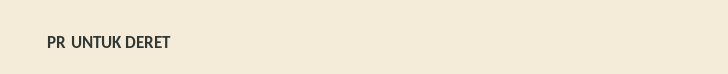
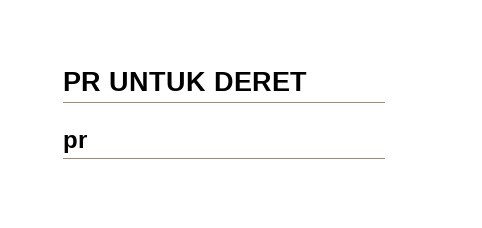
(172, 42) none -> [63,135,87,153] // pr

